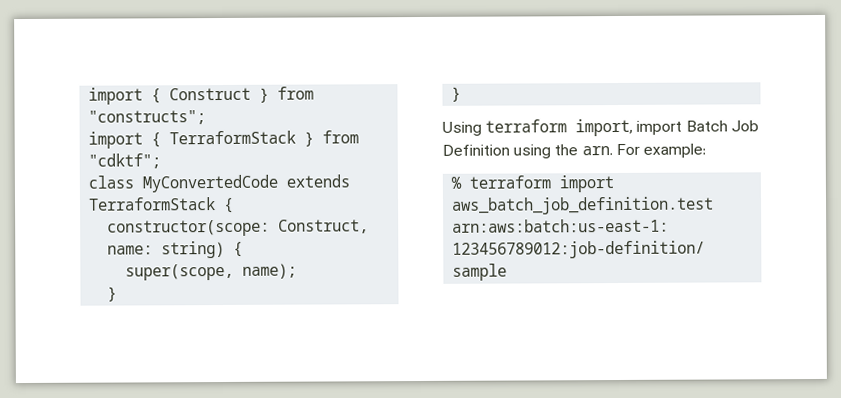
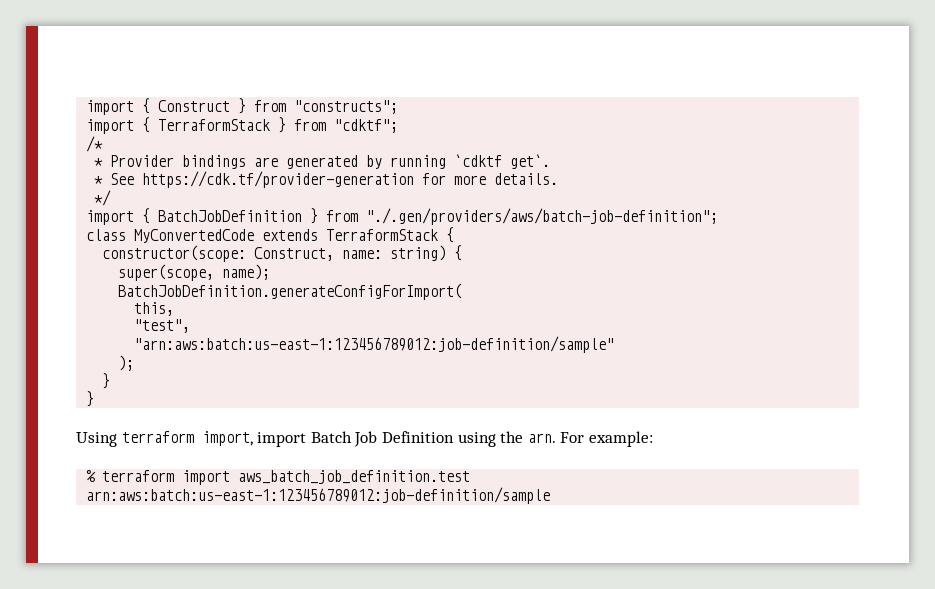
(162, 161) none -> [86,136,104,152] [94,154,551,169] [94,171,559,188] [94,190,112,206] [86,208,719,225] // /* // * Provider bindings are generated by running `cdktf get`. // * See https://cdk.tf/provider-generation for more details. // */ // import { BatchJobDefinition } from "./.gen/providers/aws/batch-job-definition";
(298, 271) none -> [118,283,463,300] [134,302,175,316] [134,319,191,333] [134,336,615,353] [118,355,135,371] // BatchJobDefinition.generateConfigForImport( // this, // "test", // "arn:aws:batch:us-east-1:123456789012:job-definition/sample" // );

